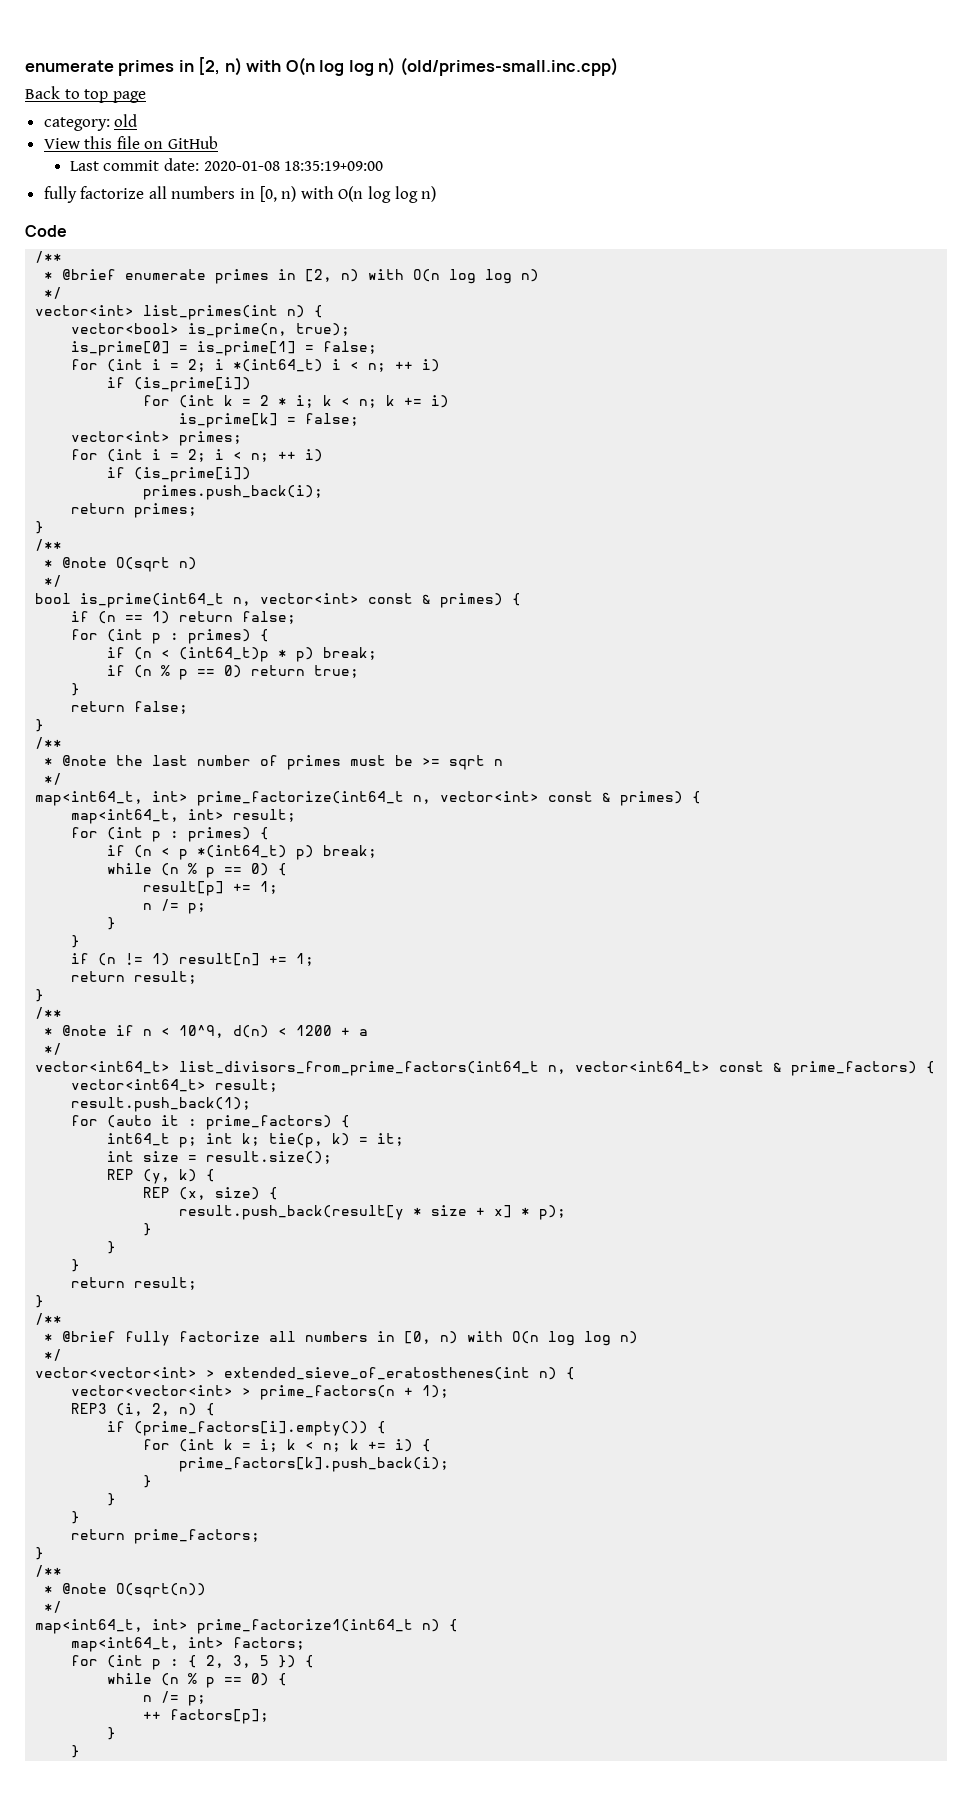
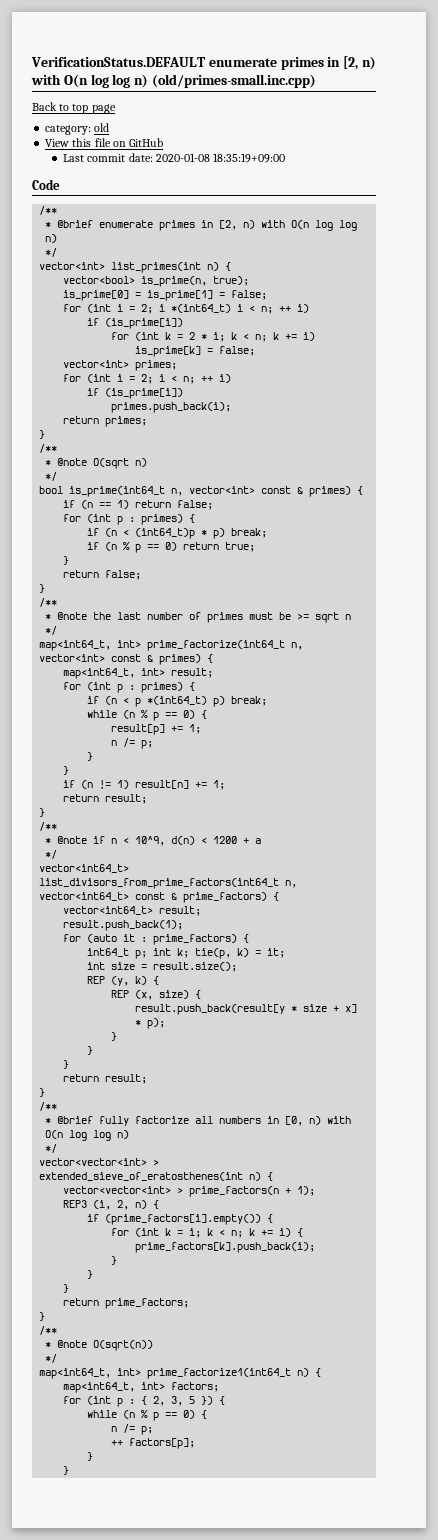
(25, 66) none -> [31,57,206,67] VerificationStatus.DEFAULT
[43,186,437,203] // fully factorize all numbers in [0, n) with O(n log log n) -> (286, 158) none

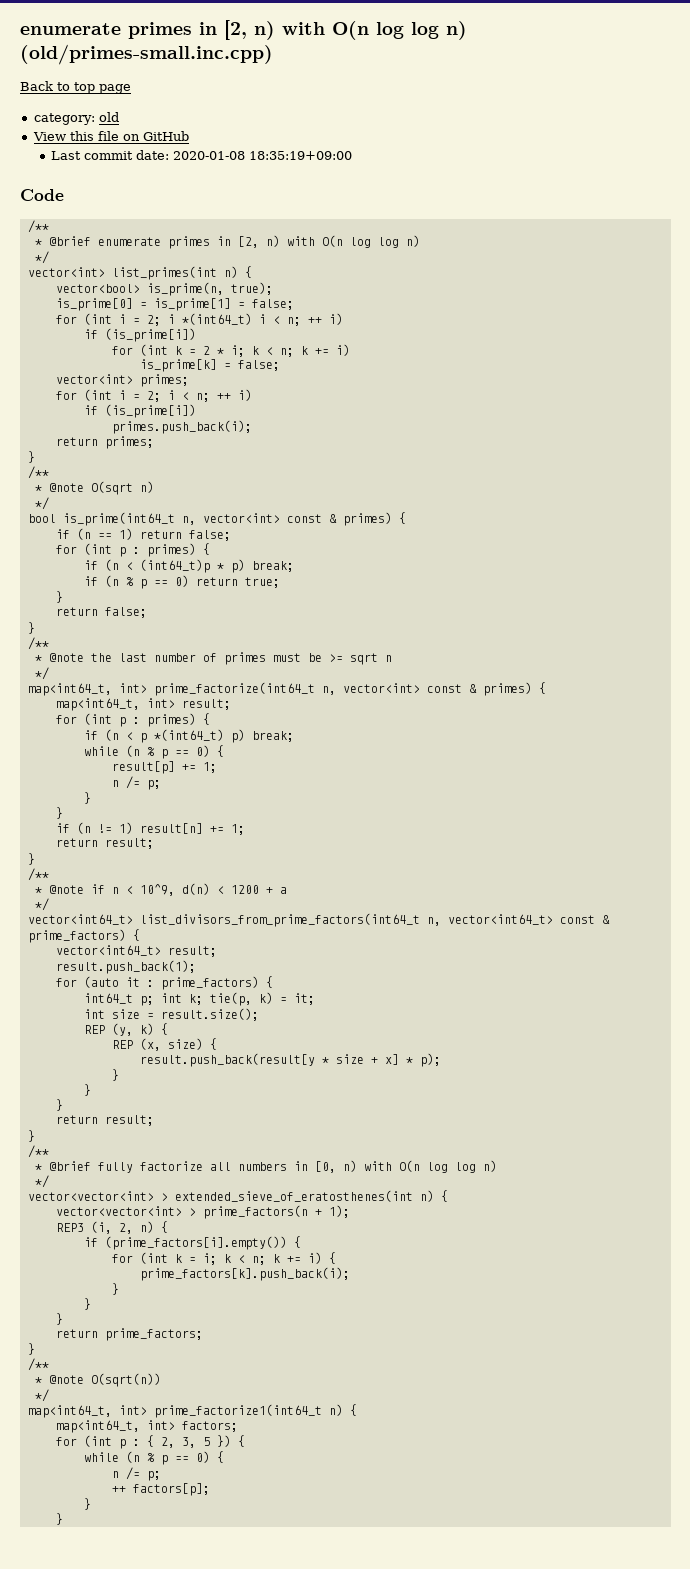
[31,57,206,67] VerificationStatus.DEFAULT -> (20, 29) none

